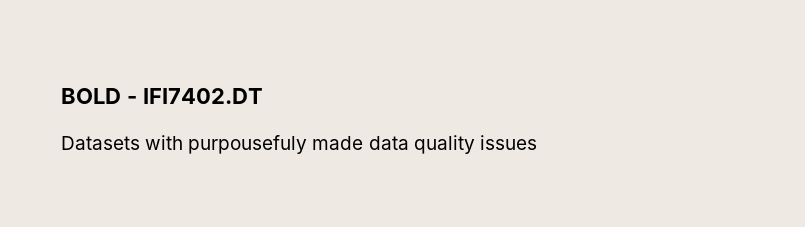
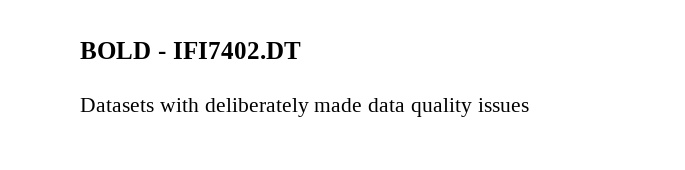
[188,135,308,154] purpousefuly -> [204,98,309,117] deliberately

